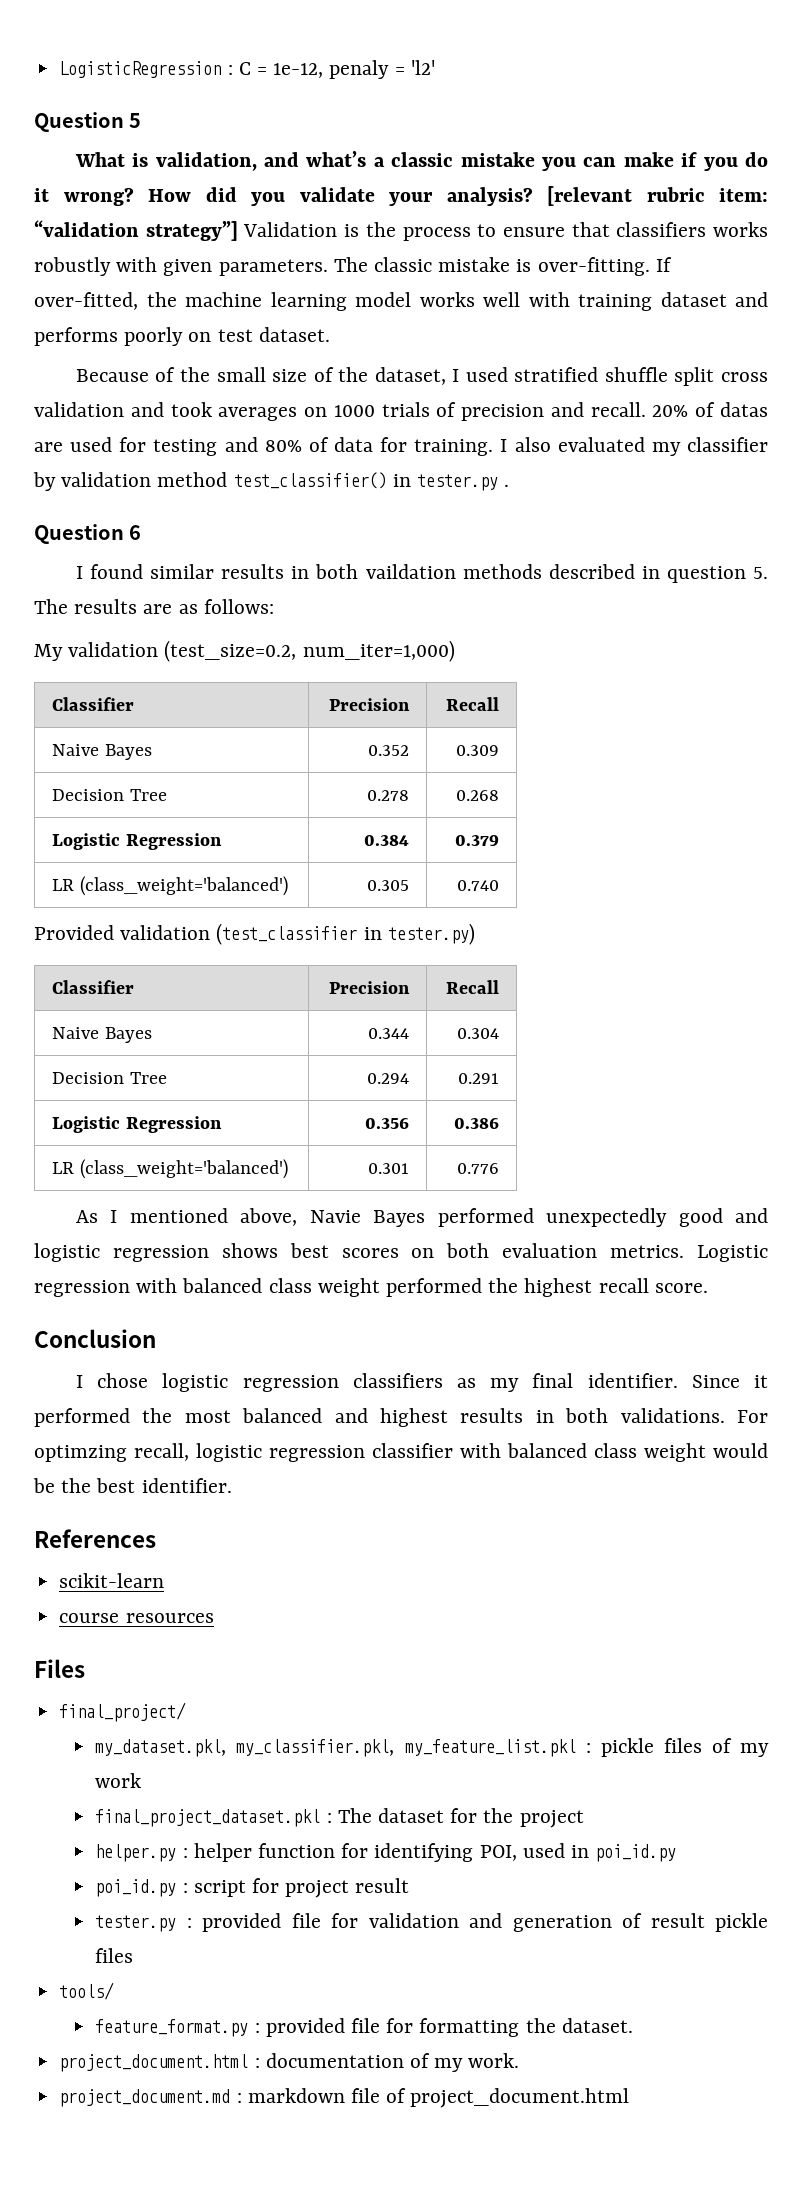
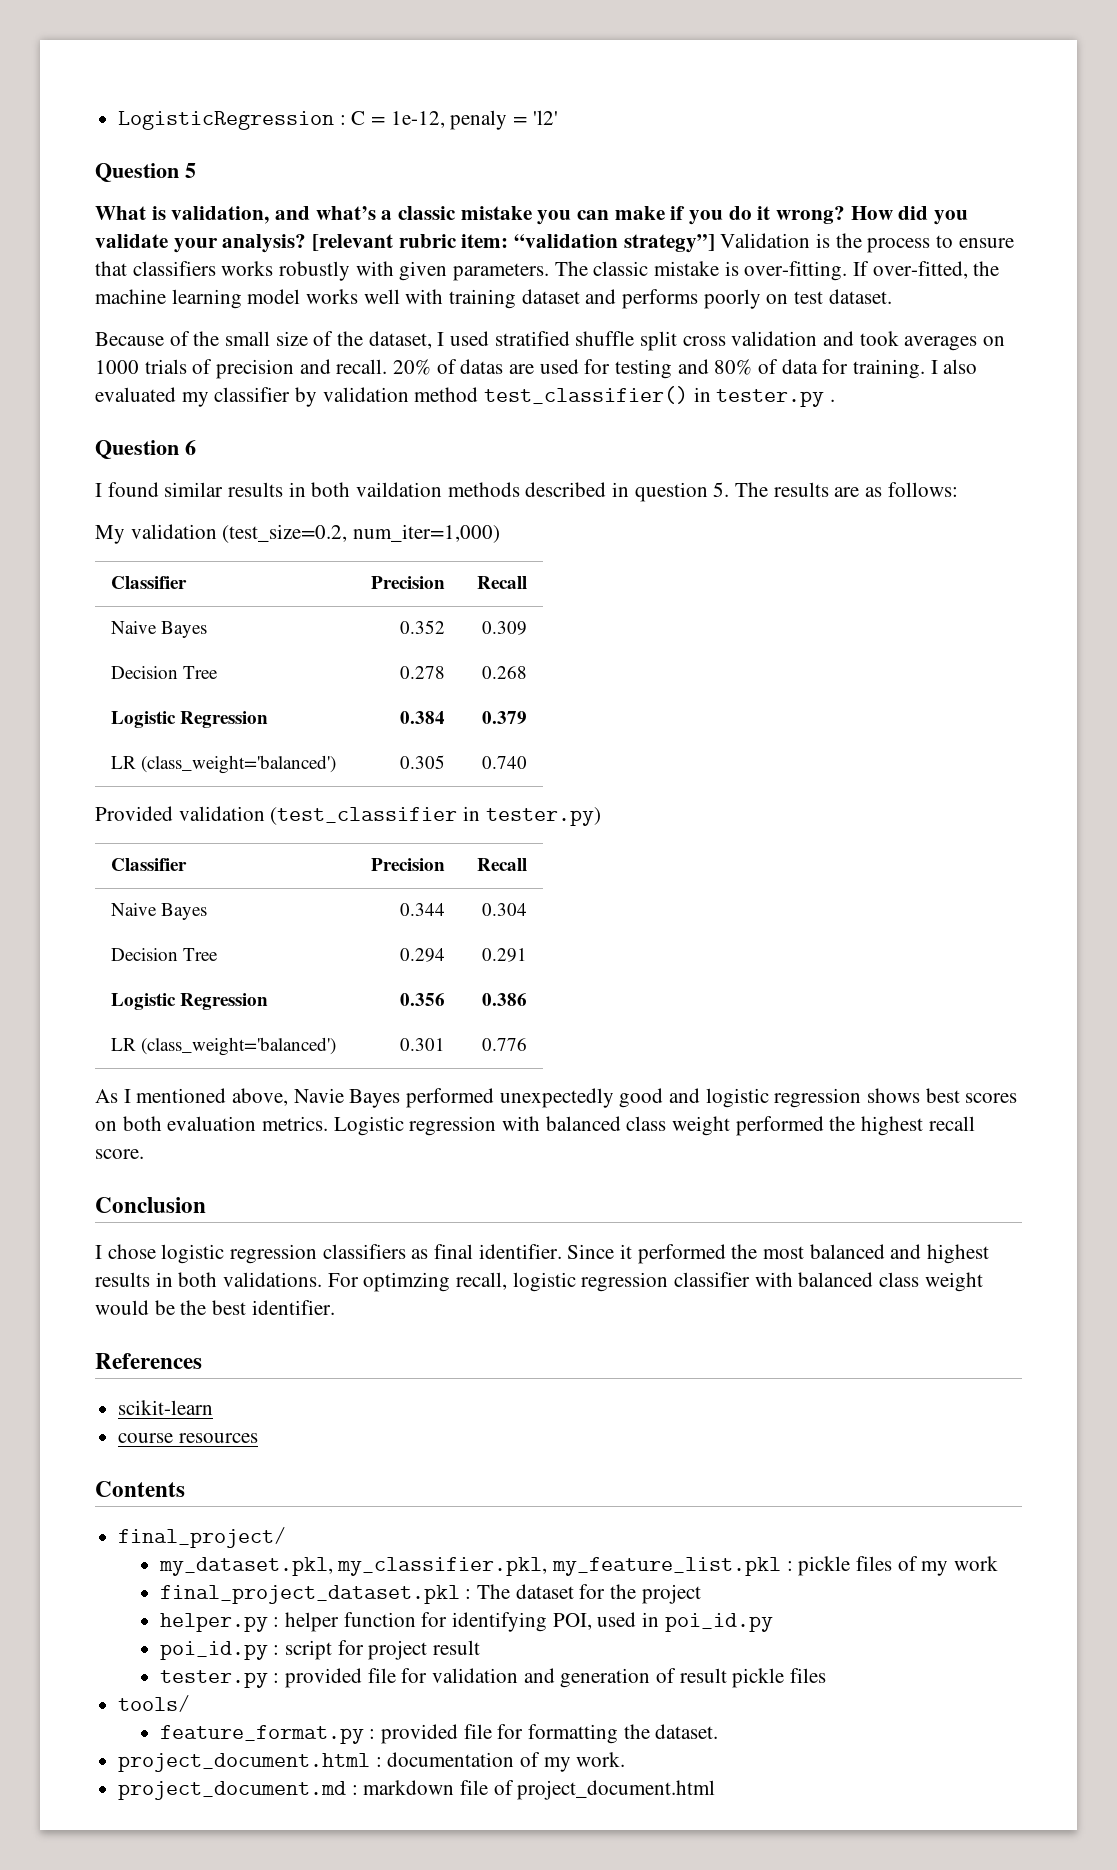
[490,1378,520,1392] my -> (429, 1254) none
[34,1659,85,1678] Files -> [95,1481,185,1497] Contents

